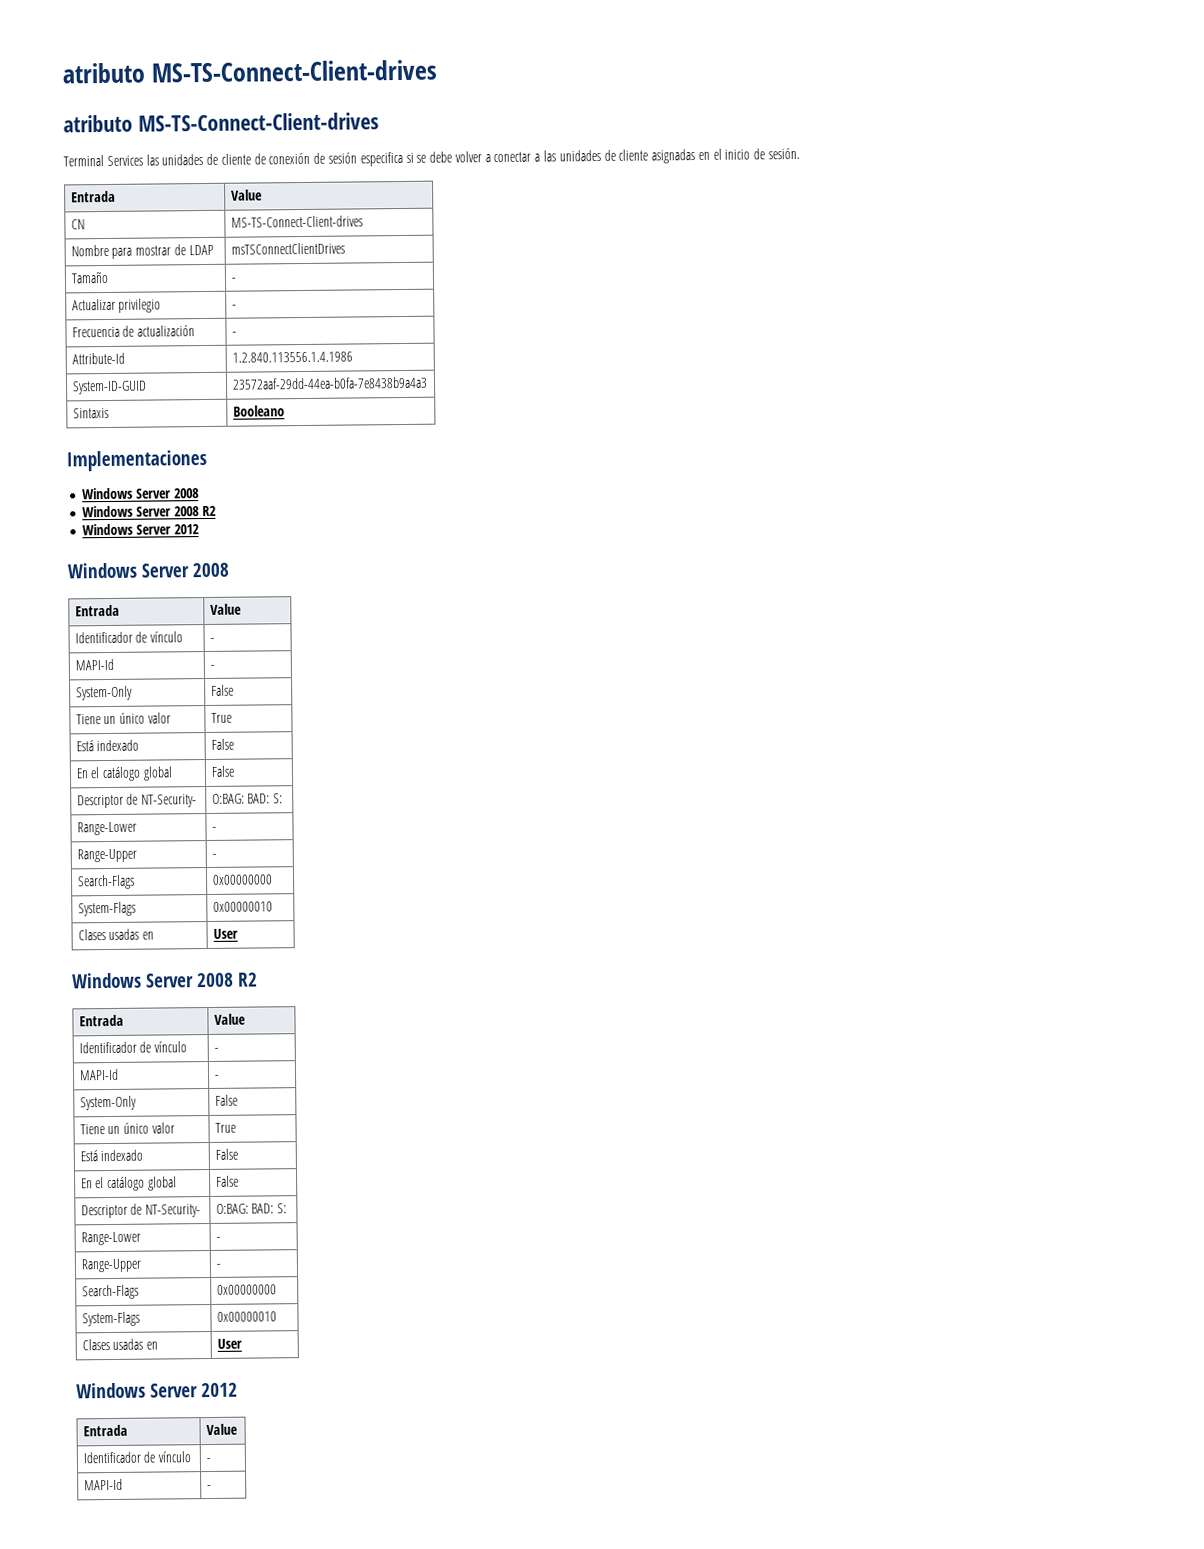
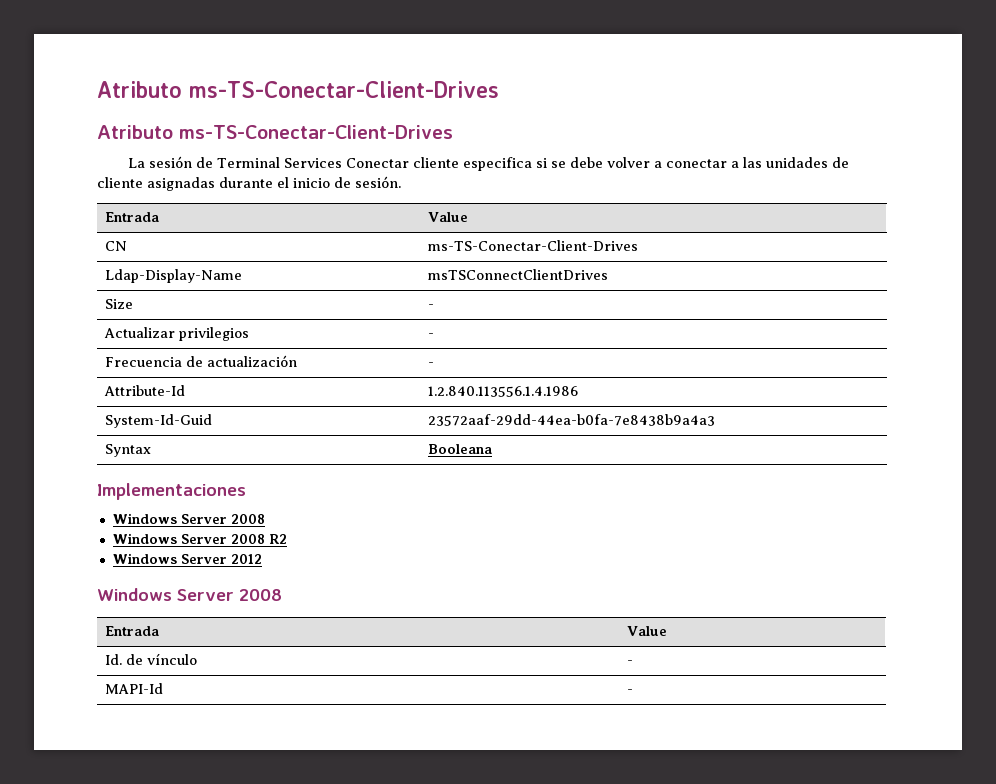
[62,59,437,84] [63,112,379,133] [63,152,358,167] atributo MS-TS-Connect-Client-drives // atributo MS-TS-Connect-Client-drives // Terminal Services las unidades de cliente de conexión de sesión -> [97,81,499,98] [97,125,453,139] [127,156,459,168] Atributo ms-TS-Conectar-Client-Drives // Atributo ms-TS-Conectar-Client-Drives // La sesión de Terminal Services Conectar cliente
[697,151,710,160] en -> [219,177,273,188] durante
[230,215,363,228] [70,244,214,259] MS-TS-Connect-Client-drives // Nombre para mostrar de LDAP -> [427,240,638,251] [104,269,242,283] ms-TS-Conectar-Client-Drives // Ldap-Display-Name
[70,270,108,284] Tamaño -> [104,299,133,309] Size
[118,298,162,313] privilegio -> [178,327,249,341] privilegios
[71,380,147,395] System-ID-GUID -> [104,414,212,428] System-Id-Guid
[72,407,109,419] [232,405,285,417] Sintaxis | Booleano -> [104,444,151,457] [427,444,492,454] Syntax | Booleana
[74,631,184,644] [209,637,215,642] [74,658,114,671] [209,664,215,669] [75,685,133,701] [210,684,234,696] [75,712,171,725] [210,712,232,723] [75,739,140,752] [210,738,234,750] [75,766,173,782] [210,765,235,777] [76,793,198,809] [211,793,284,804] [76,821,137,836] [211,826,217,831] [76,848,137,863] [211,853,217,858] [76,874,135,890] [211,874,273,885] [77,901,136,917] [212,901,273,912] [77,928,155,941] [212,928,238,939] [71,972,259,989] [78,1014,124,1027] [213,1013,246,1025] [78,1041,188,1054] [213,1047,219,1052] [78,1068,119,1081] [214,1074,220,1079] [79,1095,137,1111] [214,1094,238,1106] [79,1122,175,1135] [214,1122,236,1133] [79,1149,144,1162] [214,1148,238,1160] [80,1176,177,1192] [215,1175,239,1187] [80,1203,202,1219] [215,1203,288,1214] [80,1231,141,1246] [215,1236,221,1241] [80,1258,142,1273] [215,1263,221,1268] [81,1284,139,1300] [216,1284,277,1295] [81,1311,140,1327] [216,1311,277,1322] [81,1338,159,1351] [216,1338,242,1349] [76,1382,239,1399] [82,1424,128,1437] [205,1423,238,1436] [82,1451,192,1464] [205,1457,211,1463] [83,1478,123,1491] [206,1484,212,1490] Identificador de vínculo | - // MAPI-Id | - // System-Only | False // Tiene un único valor | True // Está indexado | False // En el catálogo global | False // Descriptor de NT-Security- | O:BAG: BAD: S: // Range-Lower | - // Range-Upper | - // Search-Flags | 0x00000000 // System-Flags | 0x00000010 // Clases usadas en | User // Windows Server 2008 R2 // Entrada | Value // Identificador de vínculo | - // MAPI-Id | - // System-Only | False // Tiene un único valor | True // Está indexado | False // En el catálogo global | False // Descriptor de NT-Security- | O:BAG: BAD: S: // Range-Lower | - // Range-Upper | - // Search-Flags | 0x00000000 // System-Flags | 0x00000010 // Clases usadas en | User // Windows Server 2012 // Entrada | Value // Identificador de vínculo | - // MAPI-Id | - -> [104,653,197,665] [626,660,633,665] [104,683,163,694] [626,689,633,694] Id. de vínculo | - // MAPI-Id | -

